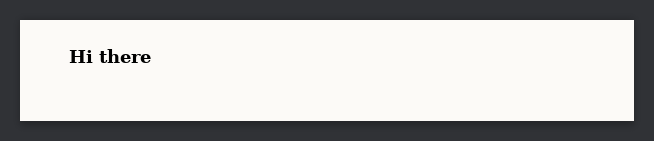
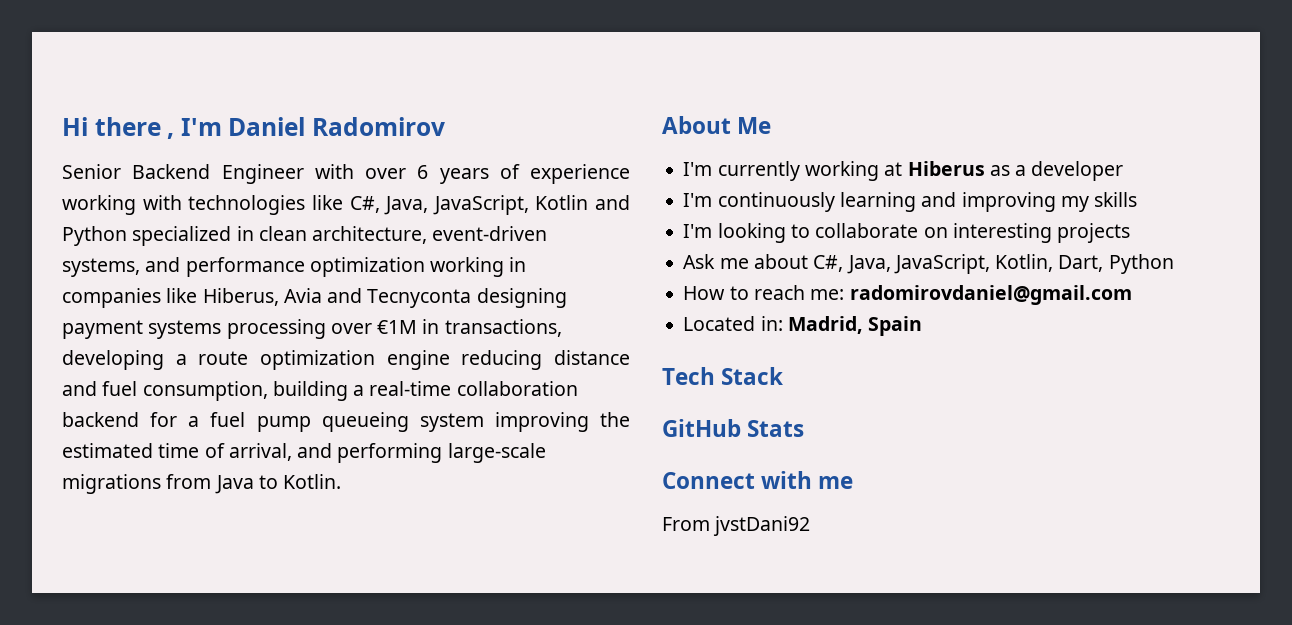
(151, 56) none -> [167,117,446,139] [62,164,630,184] [62,195,630,215] [62,226,548,246] [62,257,527,277] [62,288,567,308] [62,319,562,339] [62,350,630,370] [62,381,578,401] [62,412,630,432] [62,443,546,463] [62,474,342,494] [662,116,772,134] [683,161,1124,181] [683,192,1138,212] [683,223,1131,243] [683,254,1174,274] [683,285,1132,305] [683,316,923,336] [662,367,784,385] [662,419,805,437] [662,471,854,489] [662,516,811,536] , I'm Daniel Radomirov // Senior Backend Engineer with over 6 years of experience working with technologies like C#, Java, JavaScript, Kotlin and Python specialized in clean architecture, event-driven systems, and performance optimization working in companies like Hiberus, Avia and Tecnyconta designing payment systems processing over €1M in transactions, developing a route optimization engine reducing distance and fuel consumption, building a real-time collaboration backend for a fuel pump queueing system improving the estimated time of arrival, and performing large-scale migrations from Java to Kotlin. // About Me // I'm currently working at Hiberus as a developer // I'm continuously learning and improving my skills // I'm looking to collaborate on interesting projects // Ask me about C#, Java, JavaScript, Kotlin, Dart, Python // How to reach me: radomirovdaniel@gmail.com // Located in: Madrid, Spain // Tech Stack // GitHub Stats // Connect with me // From jvstDani92

